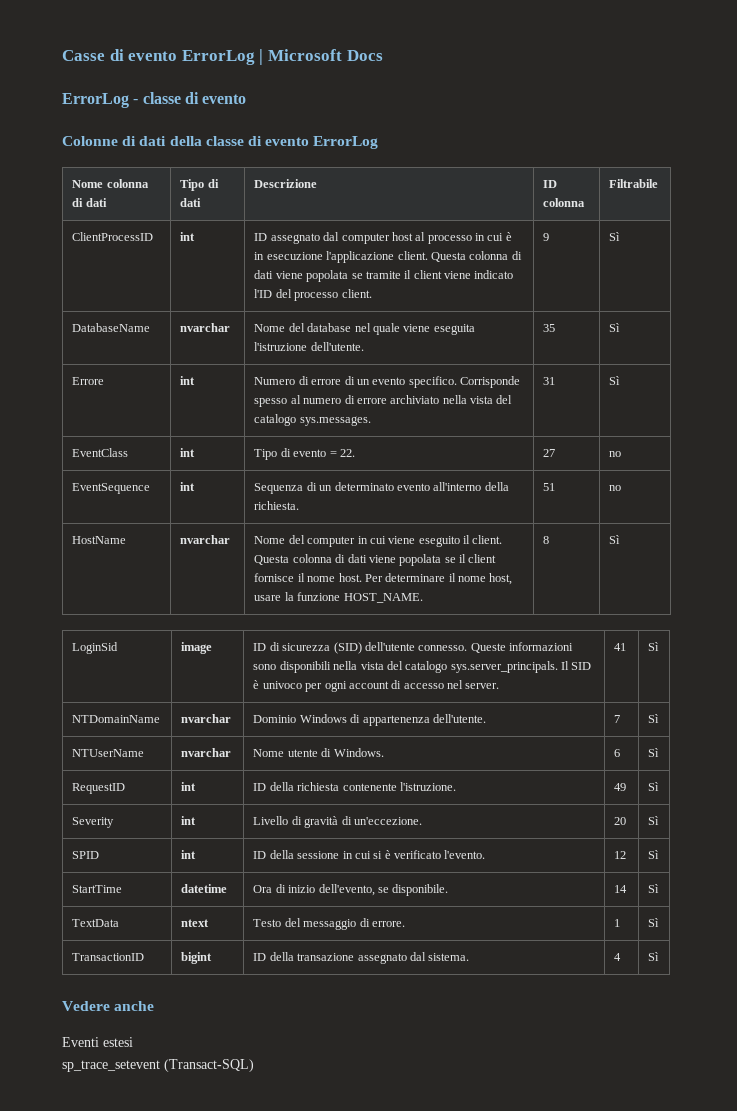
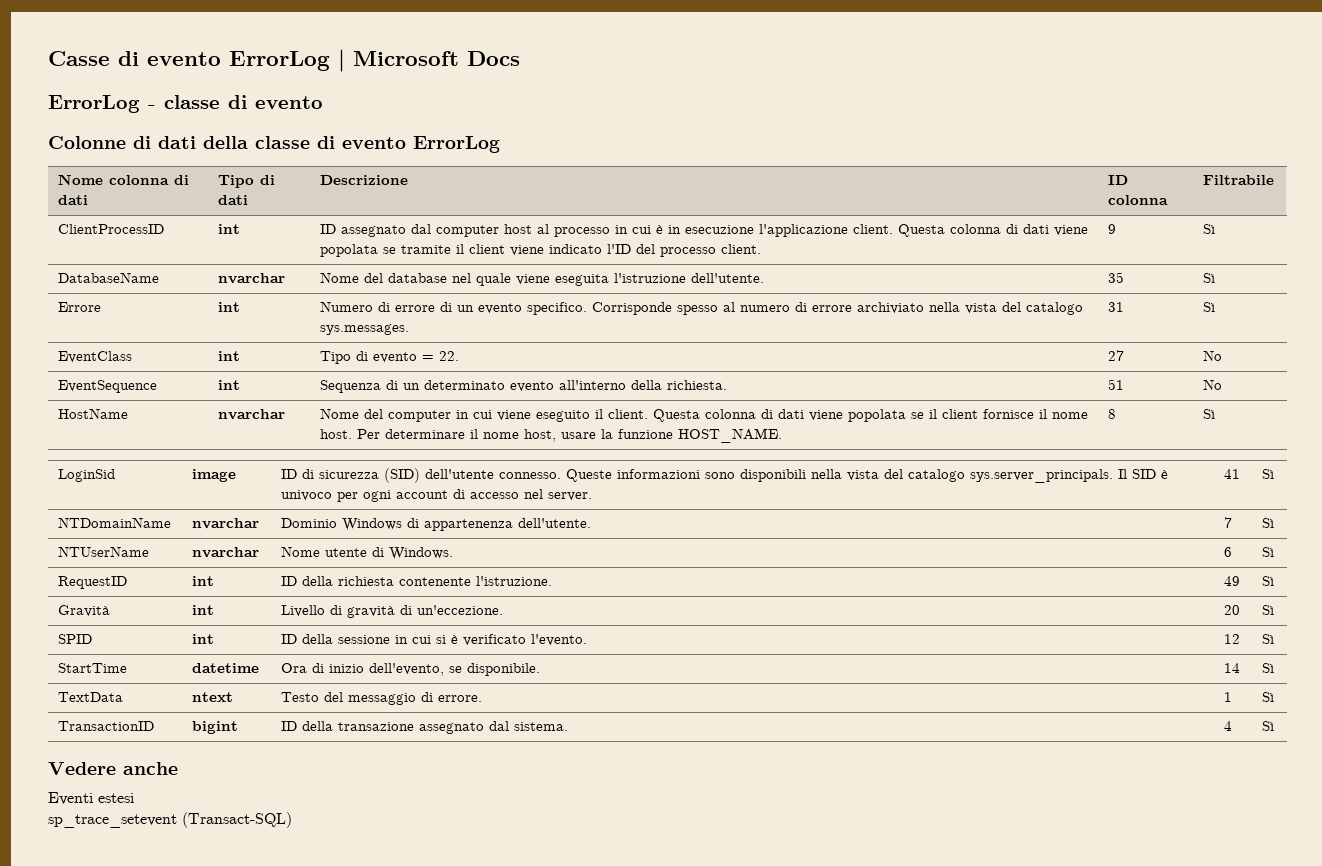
[609,451,622,457] no -> [1203,350,1223,361] No
[609,485,622,491] no -> [1203,379,1223,390] No
[72,817,115,828] Severity -> [58,605,111,617] Gravità

